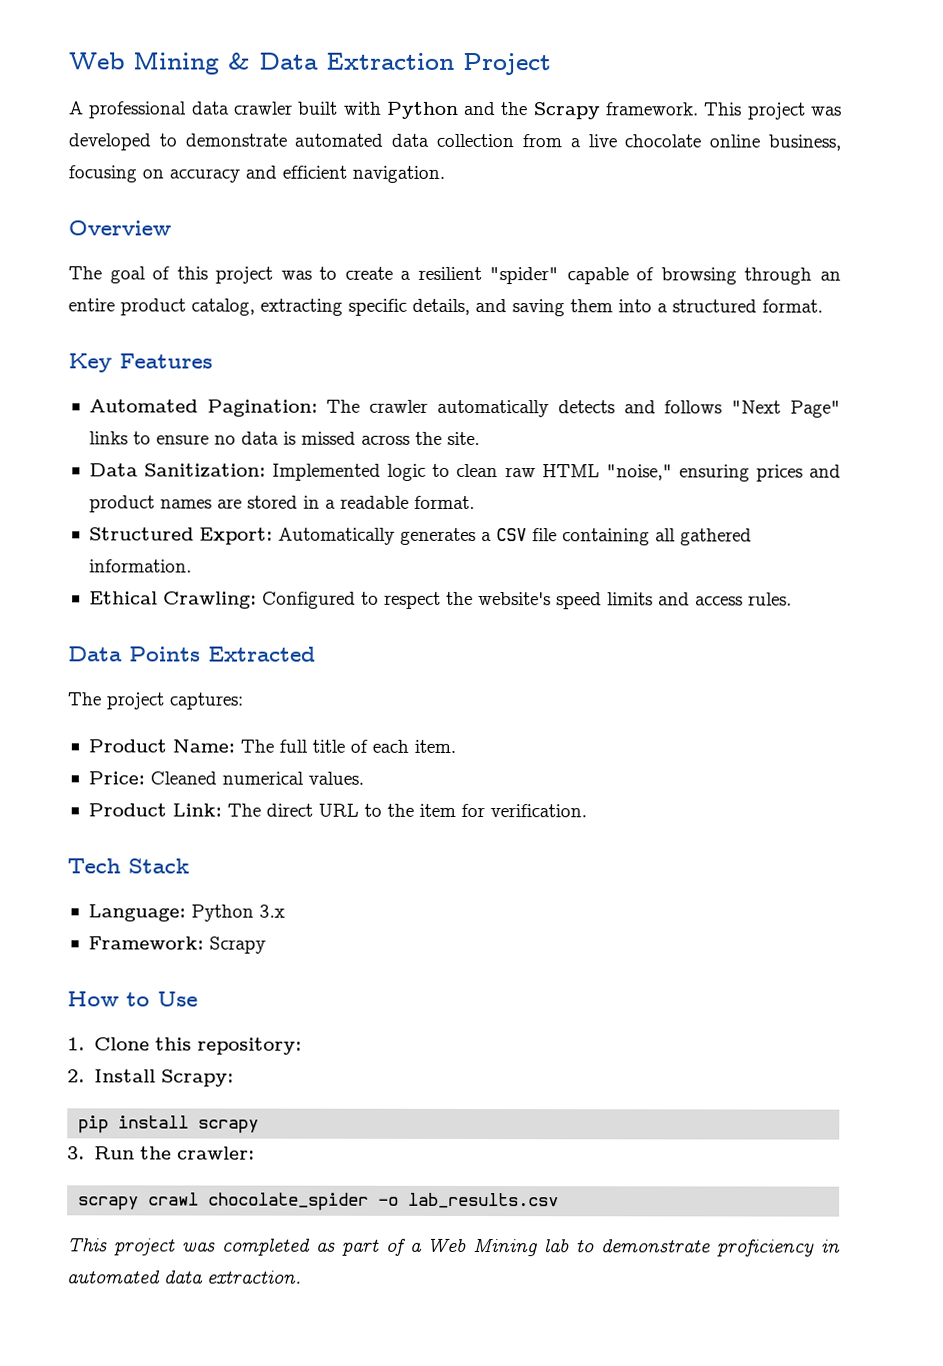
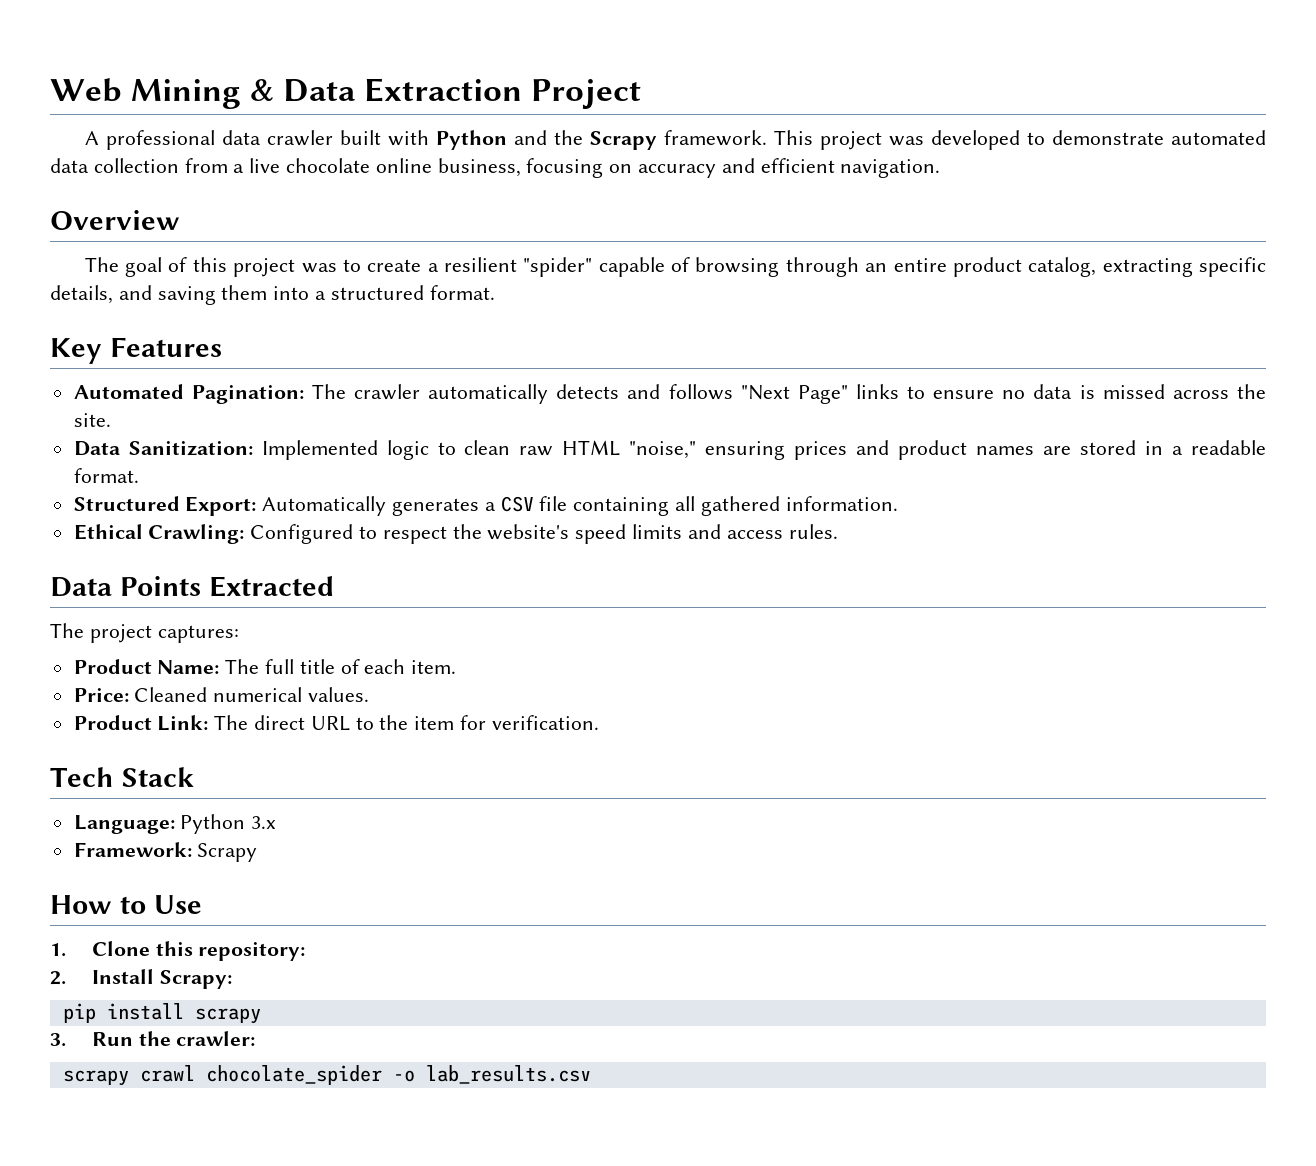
[67,1237,842,1257] [66,1270,301,1285] // This project was completed as part of a Web Mining lab to demonstrate proficiency in automated data extraction. -> (591, 1074) none

